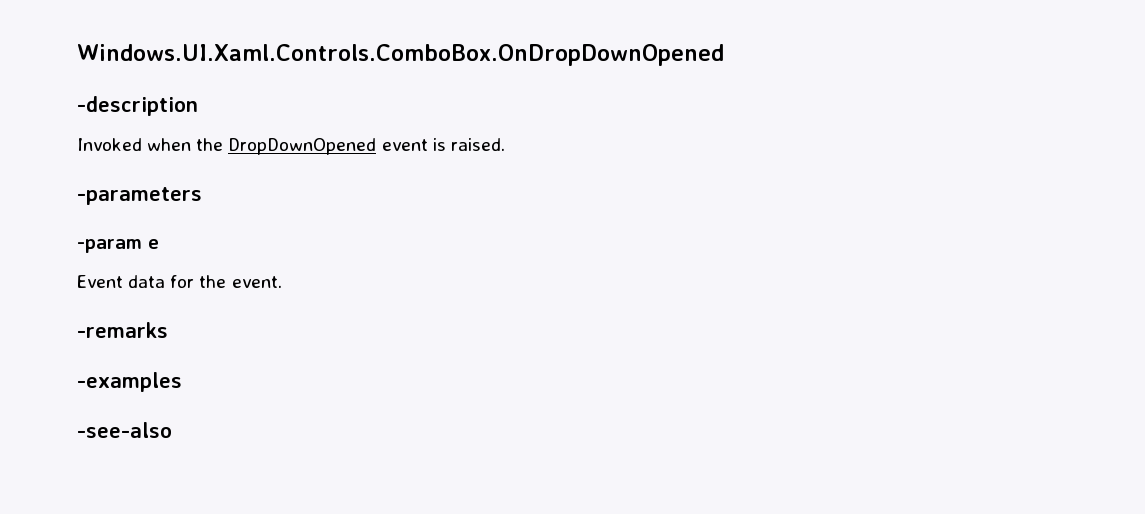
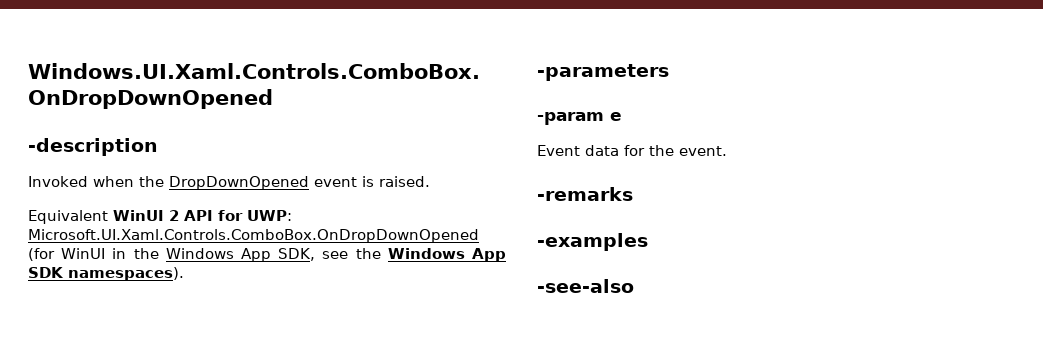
(505, 144) none -> [28,210,292,224] [28,229,479,243] [28,248,506,262] [28,267,184,281] // Equivalent WinUI 2 API for UWP: Microsoft.UI.Xaml.Controls.ComboBox.OnDropDownOpened (for WinUI in the Windows App SDK, see the Windows App SDK namespaces).

